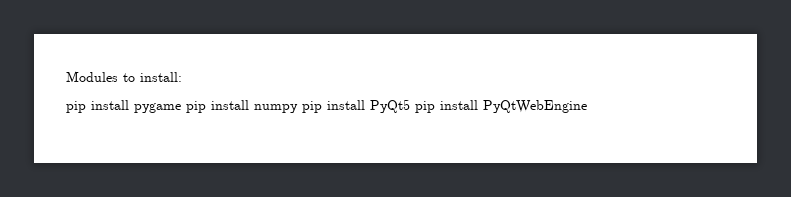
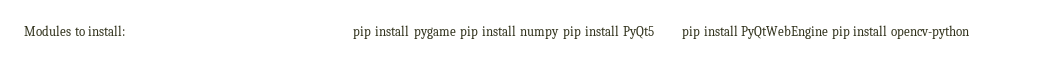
(587, 106) none -> [831,25,969,39] pip install opencv-python

